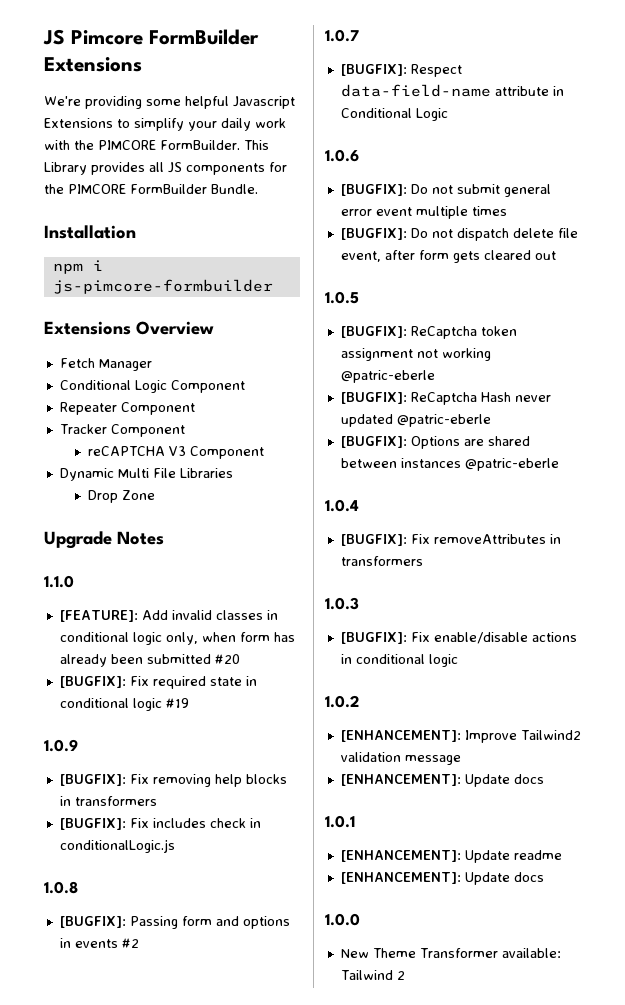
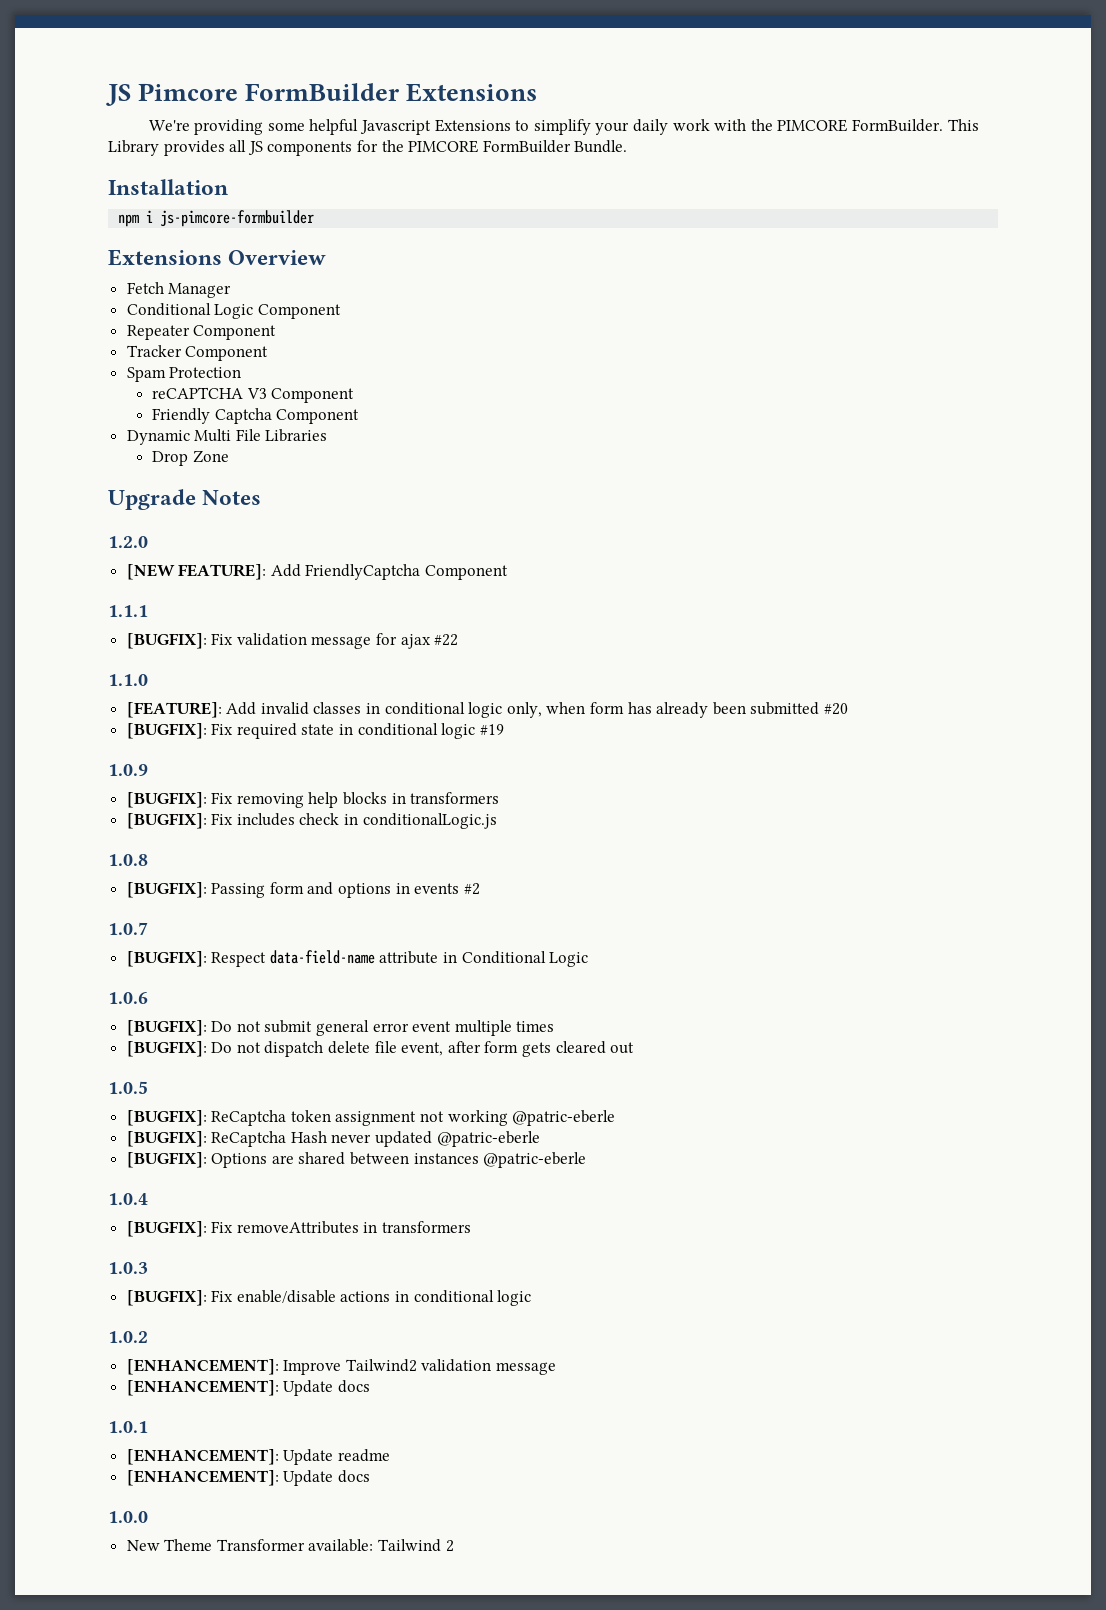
(185, 430) none -> [126,367,242,382] // Spam Protection
(265, 452) none -> [152,408,360,424] // Friendly Captcha Component
(164, 538) none -> [108,536,148,548] [126,564,509,580] [108,605,148,617] [126,633,459,649] // 1.2.0 // [NEW FEATURE]: Add FriendlyCaptcha Component // 1.1.1 // [BUGFIX]: Fix validation message for ajax #22

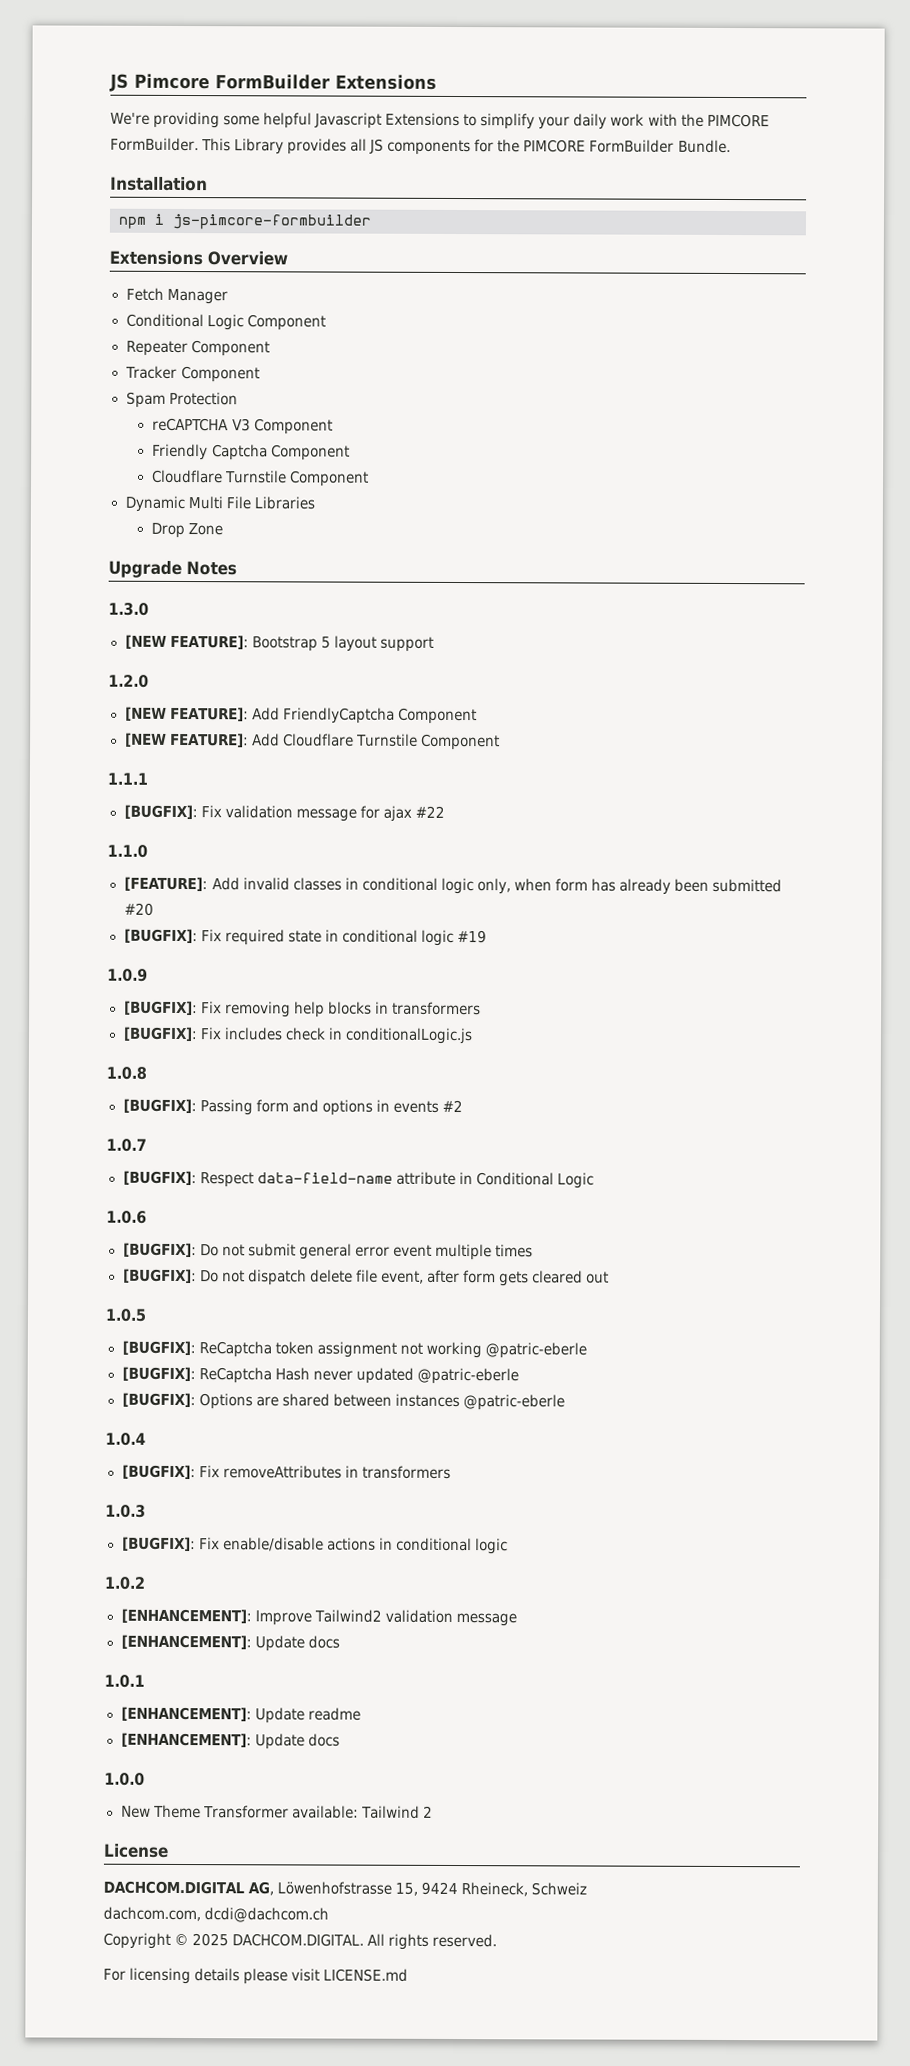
(360, 416) none -> [151,469,369,487] // Cloudflare Turnstile Component
(262, 497) none -> [108,602,149,616] [124,634,434,652] // 1.3.0 // [NEW FEATURE]: Bootstrap 5 layout support
(509, 572) none -> [124,732,500,751] // [NEW FEATURE]: Add Cloudflare Turnstile Component
(454, 1546) none -> [103,1843,169,1858] [103,1880,588,1897] [103,1906,330,1923] [103,1932,498,1950] [103,1967,409,1985] // License // DACHCOM.DIGITAL AG, Löwenhofstrasse 15, 9424 Rheineck, Schweiz // dachcom.com, dcdi@dachcom.ch // Copyright © 2025 DACHCOM.DIGITAL. All rights reserved. // For licensing details please visit LICENSE.md

